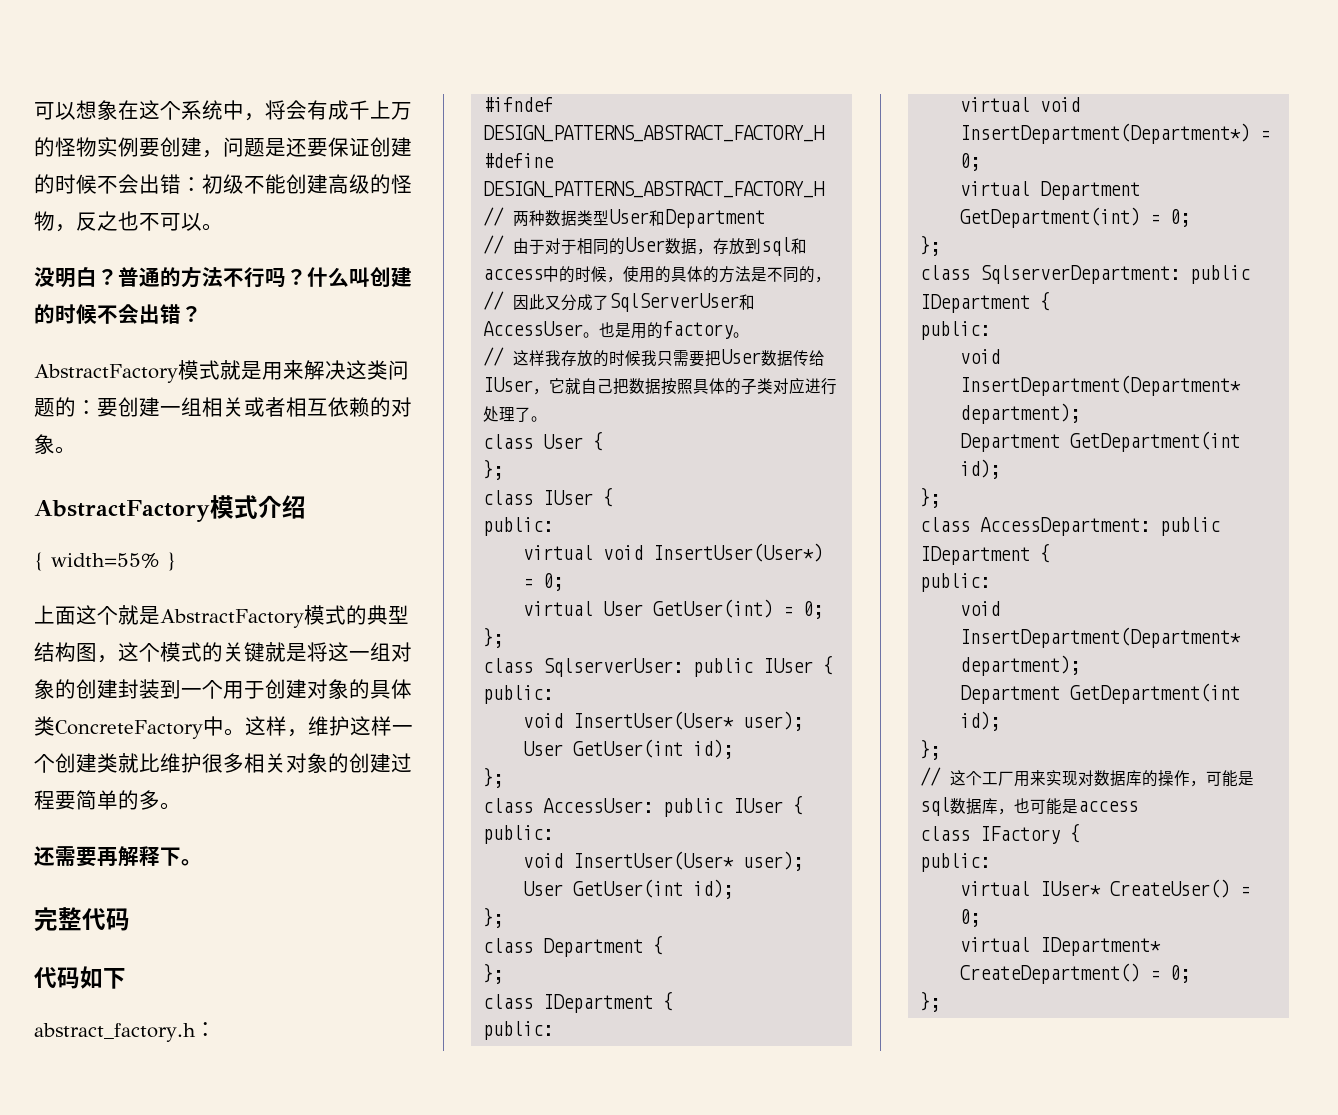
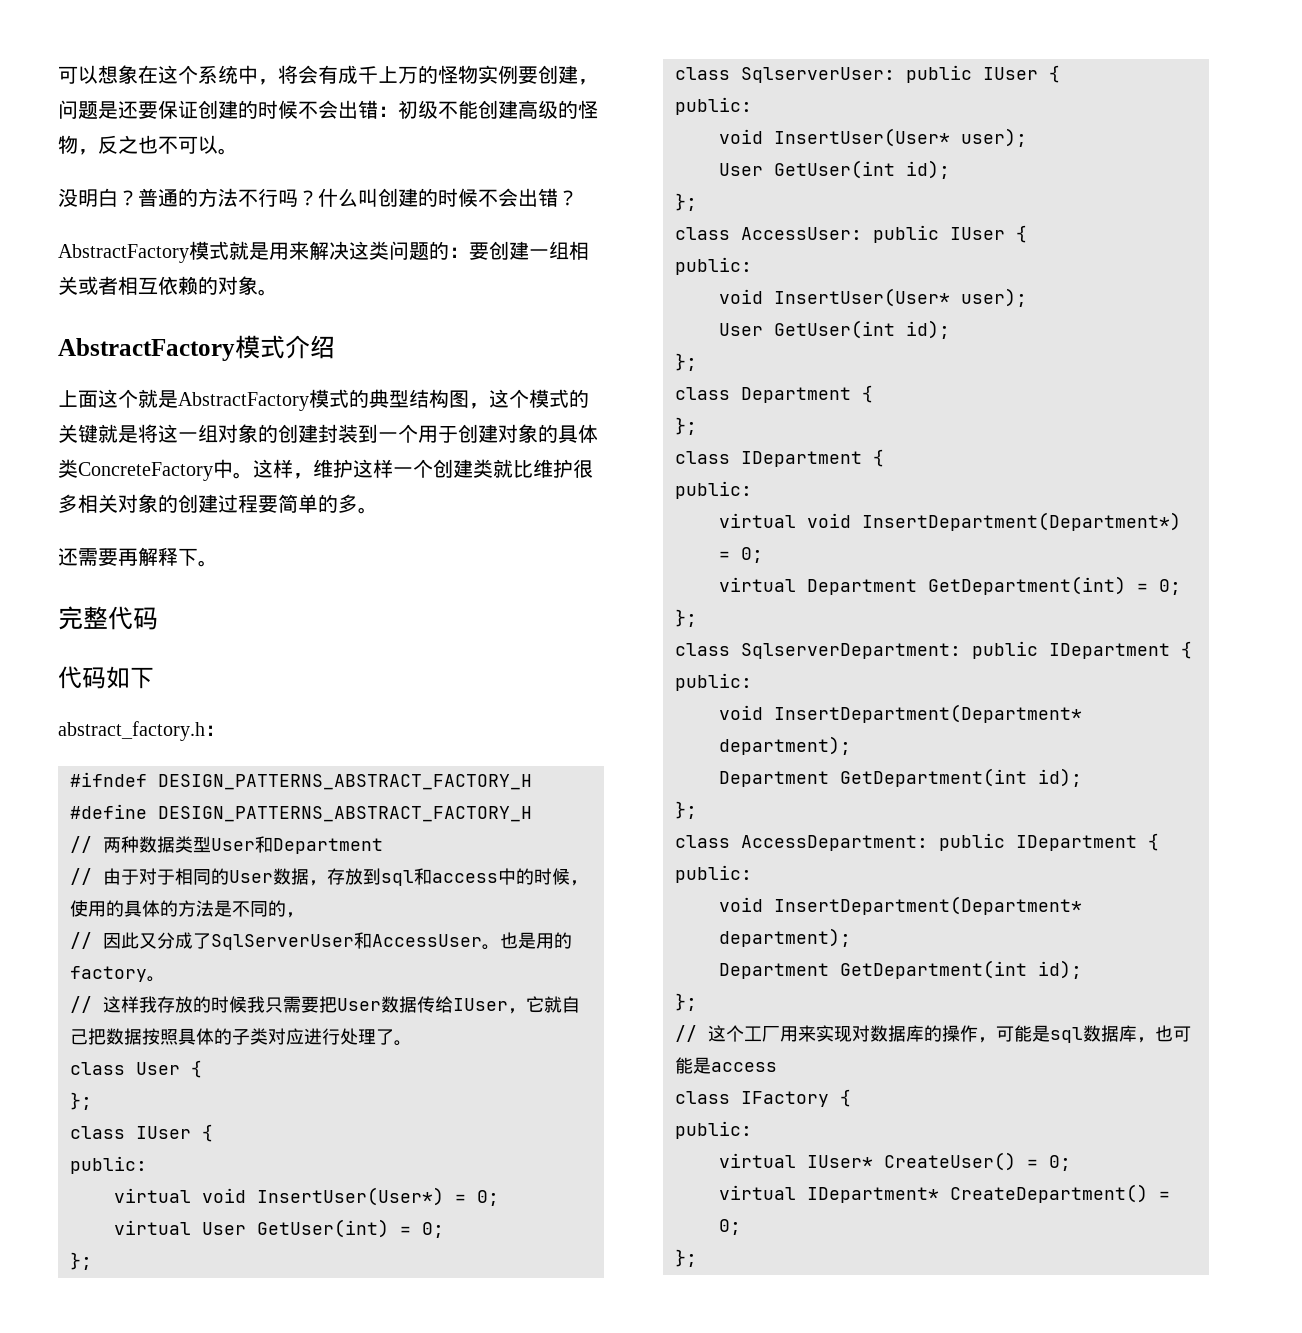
[34,552,176,571] // { width=55% } -> (335, 347) none

